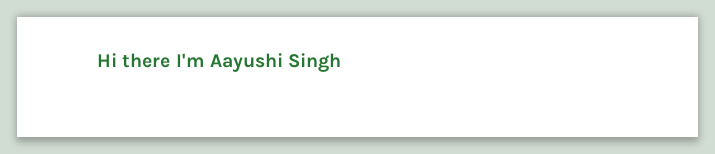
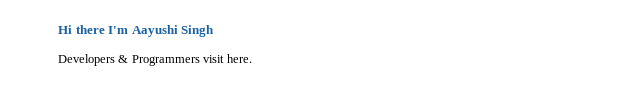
(342, 62) none -> [58,54,252,66] // Developers & Programmers visit here.

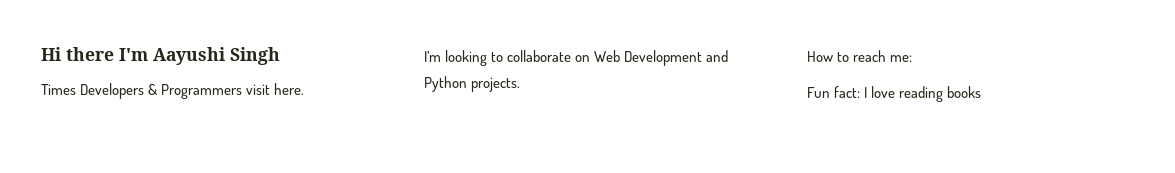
(215, 31) none -> [41,84,76,95] Times
(252, 58) none -> [424,50,729,66] [424,76,521,92] [807,50,913,62] [807,86,982,102] // I’m looking to collaborate on Web Development and Python projects. // How to reach me: // Fun fact: I love reading books

